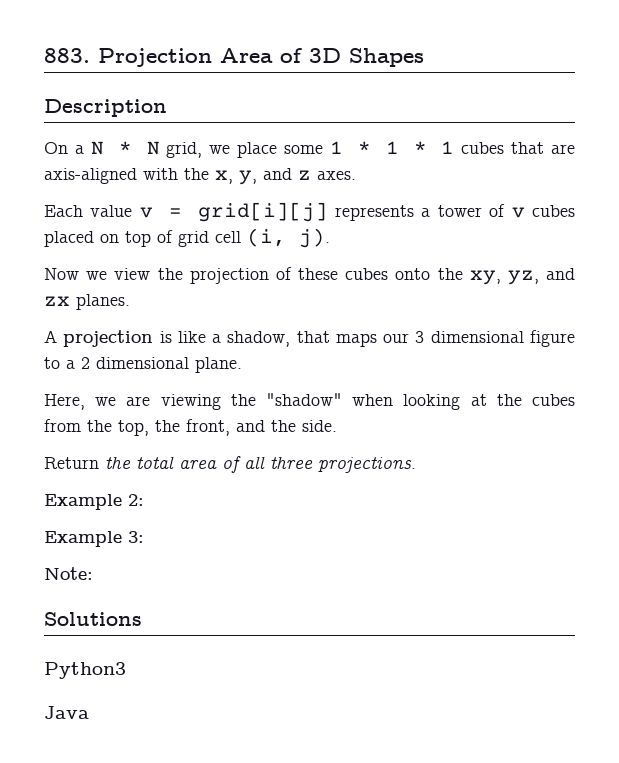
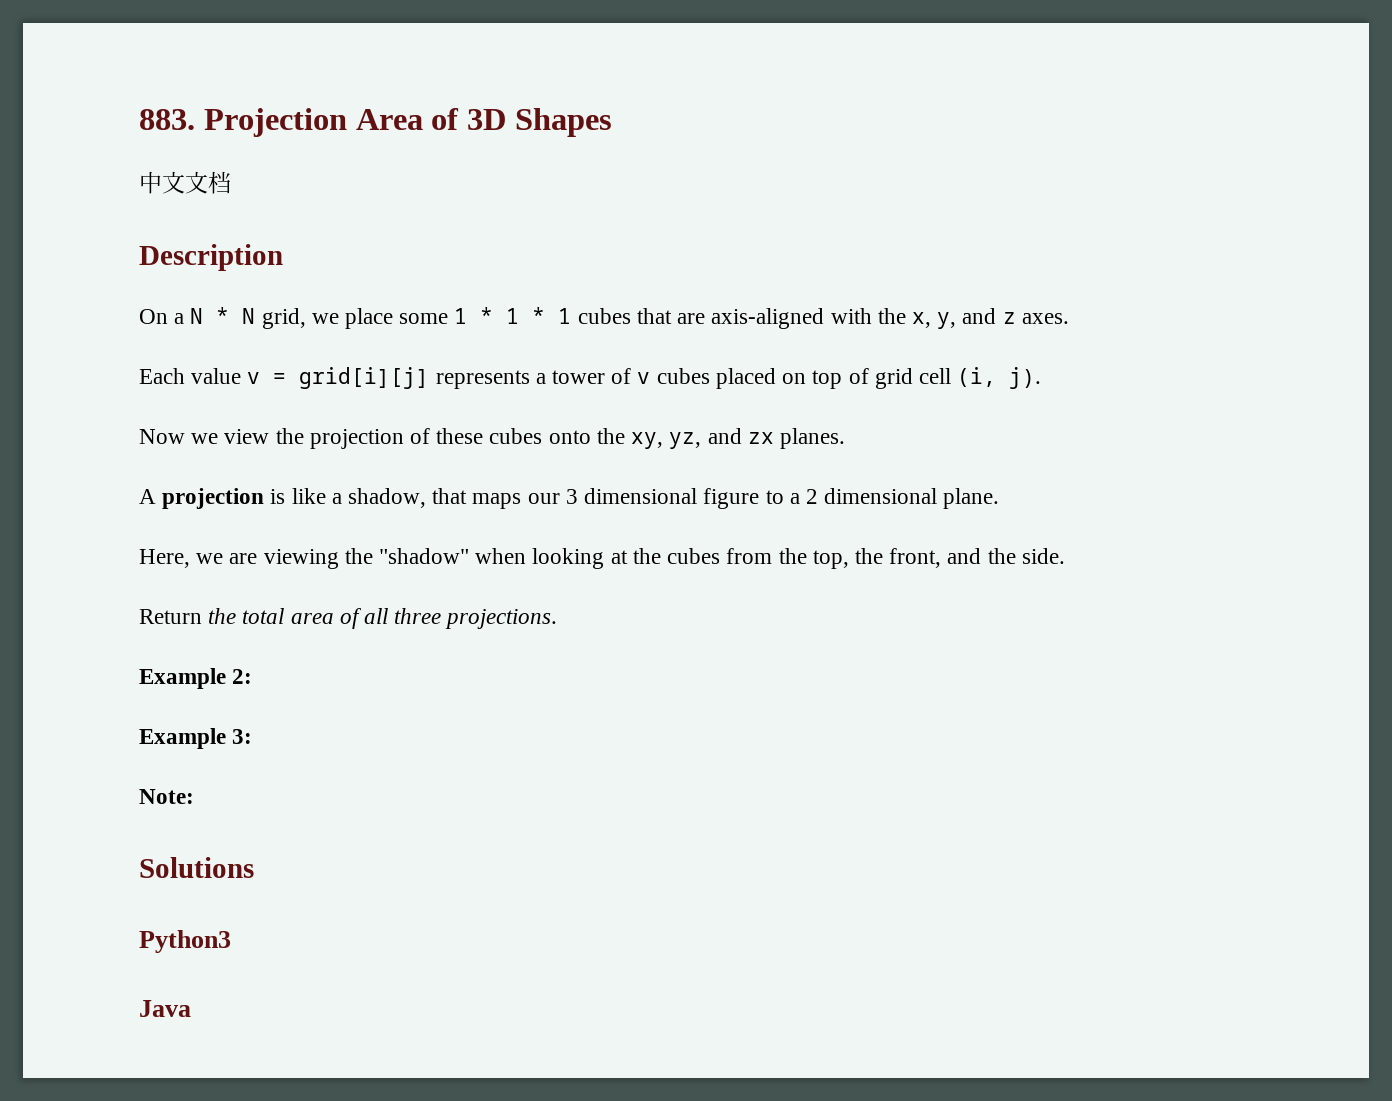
(424, 57) none -> [139,171,231,194] // 中文文档

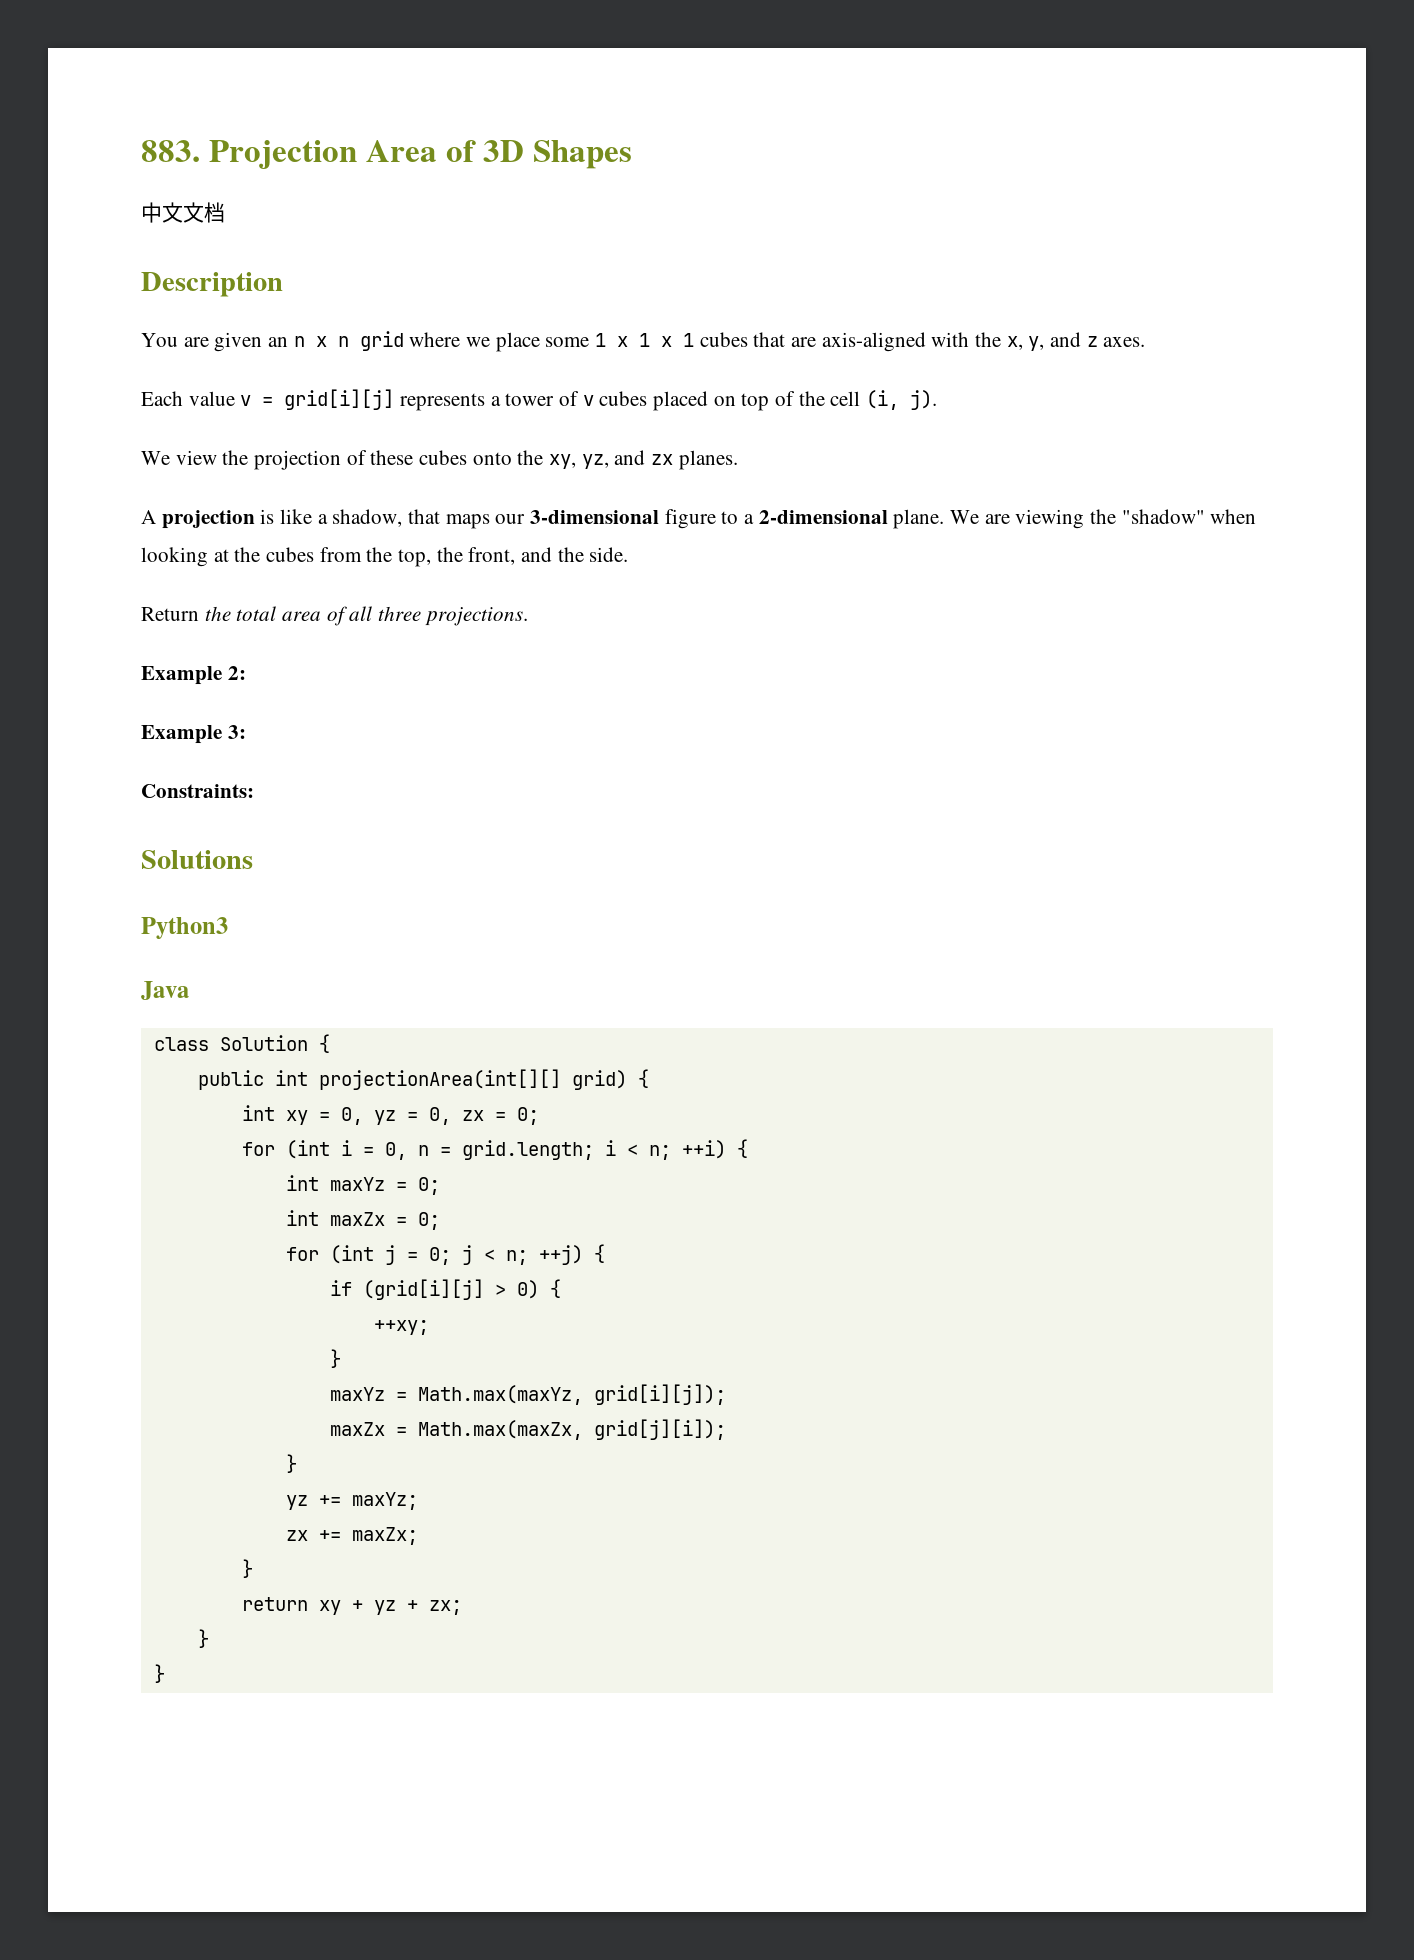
[139,307,306,329] On a N * N grid, -> [141,331,461,352] You are given an n x n grid where
[480,307,546,324] * 1 * -> [617,333,673,347] x 1 x
[874,368,913,389] grid -> [798,391,825,406] the
[139,429,219,444] Now we -> [141,451,170,465] We
[565,488,698,504] 3 dimensional -> [530,510,660,524] 3-dimensional
[805,488,938,504] 2 dimensional -> [758,510,888,524] 2-dimensional
[139,549,224,568] // Here, we -> [950,510,980,524] We
[139,789,194,804] Note: -> [141,784,254,798] Constraints:
(191, 1008) none -> [153,1034,330,1053] [197,1069,649,1090] [241,1105,539,1125] [241,1139,748,1160] [285,1175,440,1195] [285,1210,440,1230] [285,1244,605,1265] [329,1279,561,1300] [373,1320,429,1335] [329,1349,341,1368] [329,1384,726,1405] [329,1419,726,1440] [285,1454,297,1473] [285,1492,418,1510] [285,1527,418,1545] [241,1559,253,1578] [241,1597,462,1615] [197,1629,209,1648] [153,1664,165,1683] // class Solution { // public int projectionArea(int[][] grid) { // int xy = 0, yz = 0, zx = 0; // for (int i = 0, n = grid.length; i < n; ++i) { // int maxYz = 0; // int maxZx = 0; // for (int j = 0; j < n; ++j) { // if (grid[i][j] > 0) { // ++xy; // } // maxYz = Math.max(maxYz, grid[i][j]); // maxZx = Math.max(maxZx, grid[j][i]); // } // yz += maxYz; // zx += maxZx; // } // return xy + yz + zx; // } // }

